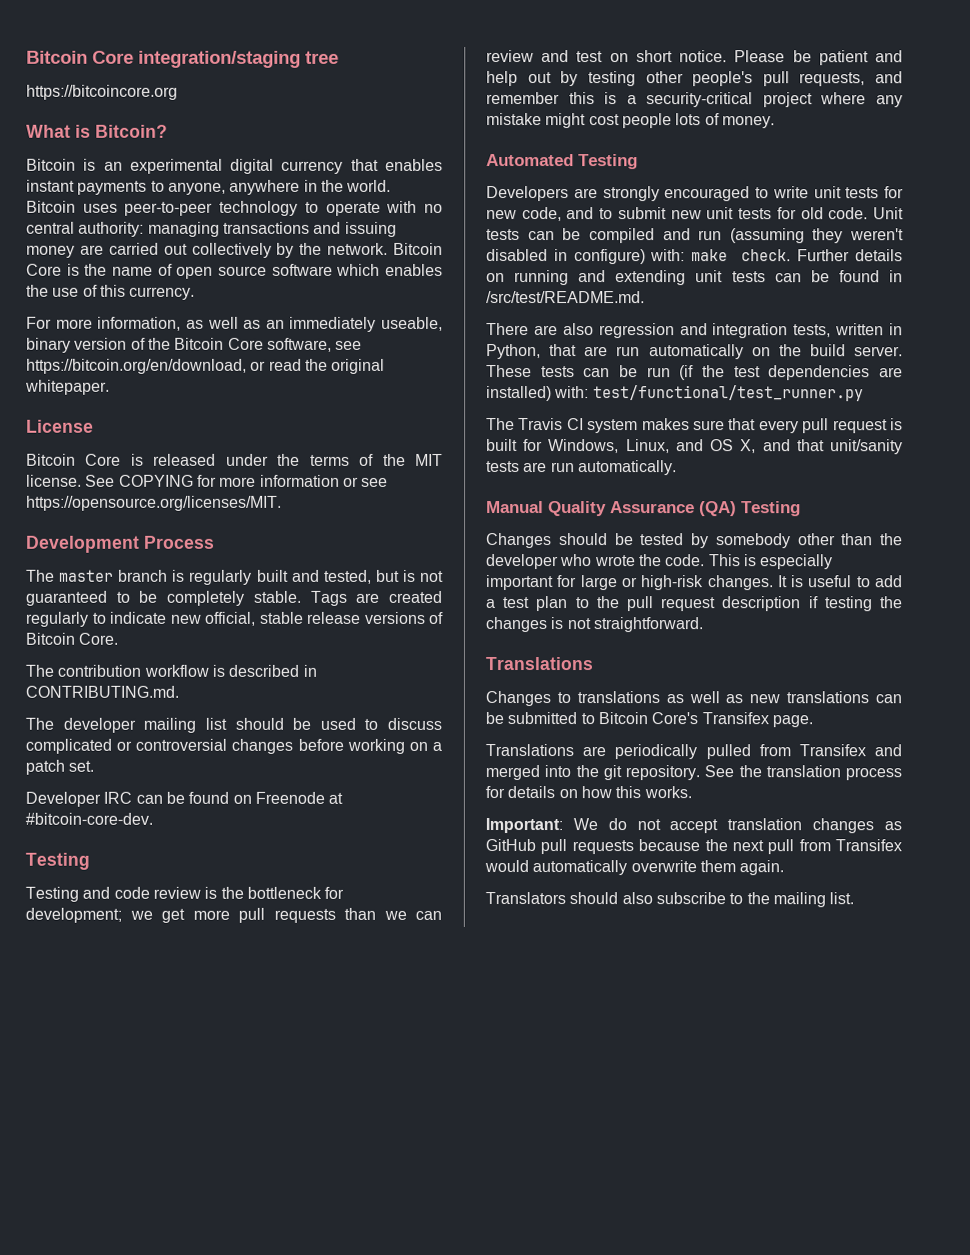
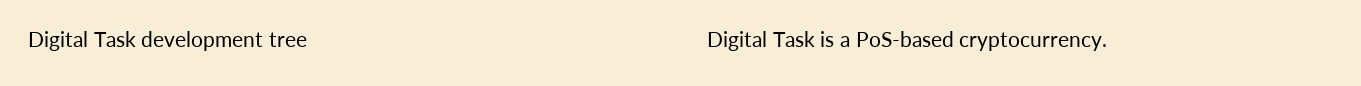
[26,50,339,68] [26,84,178,100] [26,124,168,138] [26,158,443,174] [26,179,392,195] [26,200,444,216] [26,221,397,237] [26,242,443,258] [26,263,443,279] [26,284,196,300] [26,316,443,332] [26,337,363,353] [26,358,386,374] [25,379,110,395] [26,419,94,433] [26,453,444,466] [26,474,389,487] [26,495,282,511] [26,535,215,553] [26,569,445,585] [26,590,444,606] [26,611,444,627] [25,632,119,645] [25,664,317,677] [25,685,179,698] [25,717,442,733] [25,738,443,754] [25,759,95,775] [25,791,344,807] [25,812,153,825] [25,852,90,870] [25,886,345,902] [25,907,442,923] [486,50,903,66] [486,71,903,87] [486,92,903,108] [486,113,775,129] [486,154,638,170] [486,186,904,202] [486,207,904,222] [486,228,904,244] [486,249,903,265] [486,270,903,286] [486,291,645,304] [486,323,903,339] [486,344,903,360] [486,365,903,381] [486,385,864,402] [486,418,903,434] [486,439,903,455] [486,460,677,476] [486,501,801,517] [486,533,903,549] [486,554,834,570] [486,575,903,591] [486,596,903,612] [485,617,704,633] [485,657,593,671] [485,691,902,707] [485,712,813,728] [485,744,902,760] [485,765,902,781] [485,786,692,799] [485,818,902,834] [485,839,902,855] [484,859,785,876] [485,892,855,908] Bitcoin Core integration/staging tree // https://bitcoincore.org // What is Bitcoin? // Bitcoin is an experimental digital currency that enables instant payments to anyone, anywhere in the world. Bitcoin uses peer-to-peer technology to operate with no central authority: managing transactions and issuing money are carried out collectively by the network. Bitcoin Core is the name of open source software which enables the use of this currency. // For more information, as well as an immediately useable, binary version of the Bitcoin Core software, see https://bitcoin.org/en/download, or read the original whitepaper. // License // Bitcoin Core is released under the terms of the MIT license. See COPYING for more information or see https://opensource.org/licenses/MIT. // Development Process // The master branch is regularly built and tested, but is not guaranteed to be completely stable. Tags are created regularly to indicate new official, stable release versions of Bitcoin Core. // The contribution workflow is described in CONTRIBUTING.md. // The developer mailing list should be used to discuss complicated or controversial changes before working on a patch set. // Developer IRC can be found on Freenode at #bitcoin-core-dev. // Testing // Testing and code review is the bottleneck for development; we get more pull requests than we can review and test on short notice. Please be patient and help out by testing other people's pull requests, and remember this is a security-critical project where any mistake might cost people lots of money. // Automated Testing // Developers are strongly encouraged to write unit tests for new code, and to submit new unit tests for old code. Unit tests can be compiled and run (assuming they weren't disabled in configure) with: make check. Further details on running and extending unit tests can be found in /src/test/README.md. // There are also regression and integration tests, written in Python, that are run automatically on the build server. These tests can be run (if the test dependencies are installed) with: test/functional/test_runner.py // The Travis CI system makes sure that every pull request is built for Windows, Linux, and OS X, and that unit/sanity tests are run automatically. // Manual Quality Assurance (QA) Testing // Changes should be tested by somebody other than the developer who wrote the code. This is especially important for large or high-risk changes. It is useful to add a test plan to the pull request description if testing the changes is not straightforward. // Translations // Changes to translations as well as new translations can be submitted to Bitcoin Core's Transifex page. // Translations are periodically pulled from Transifex and merged into the git repository. See the translation process for details on how this works. // Important: We do not accept translation changes as GitHub pull requests because the next pull from Transifex would automatically overwrite them again. // Translators should also subscribe to the mailing list. -> [28,31,308,51] [707,31,1108,51] Digital Task development tree // Digital Task is a PoS-based cryptocurrency.

